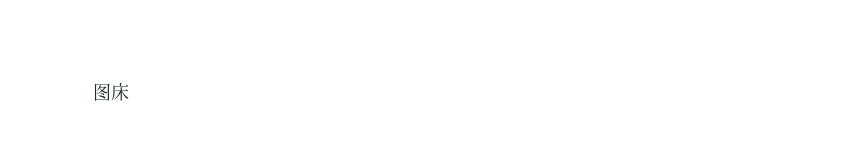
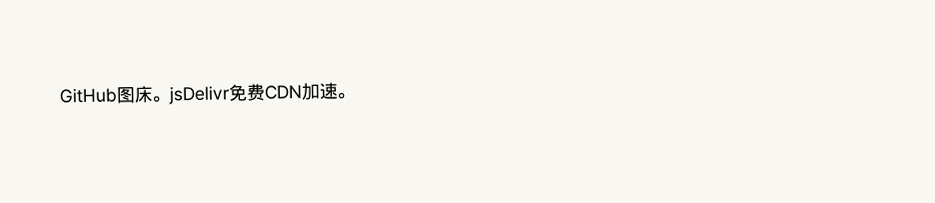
[93,82,129,101] 图床 -> [59,82,355,105] GitHub图床。jsDelivr免费CDN加速。

